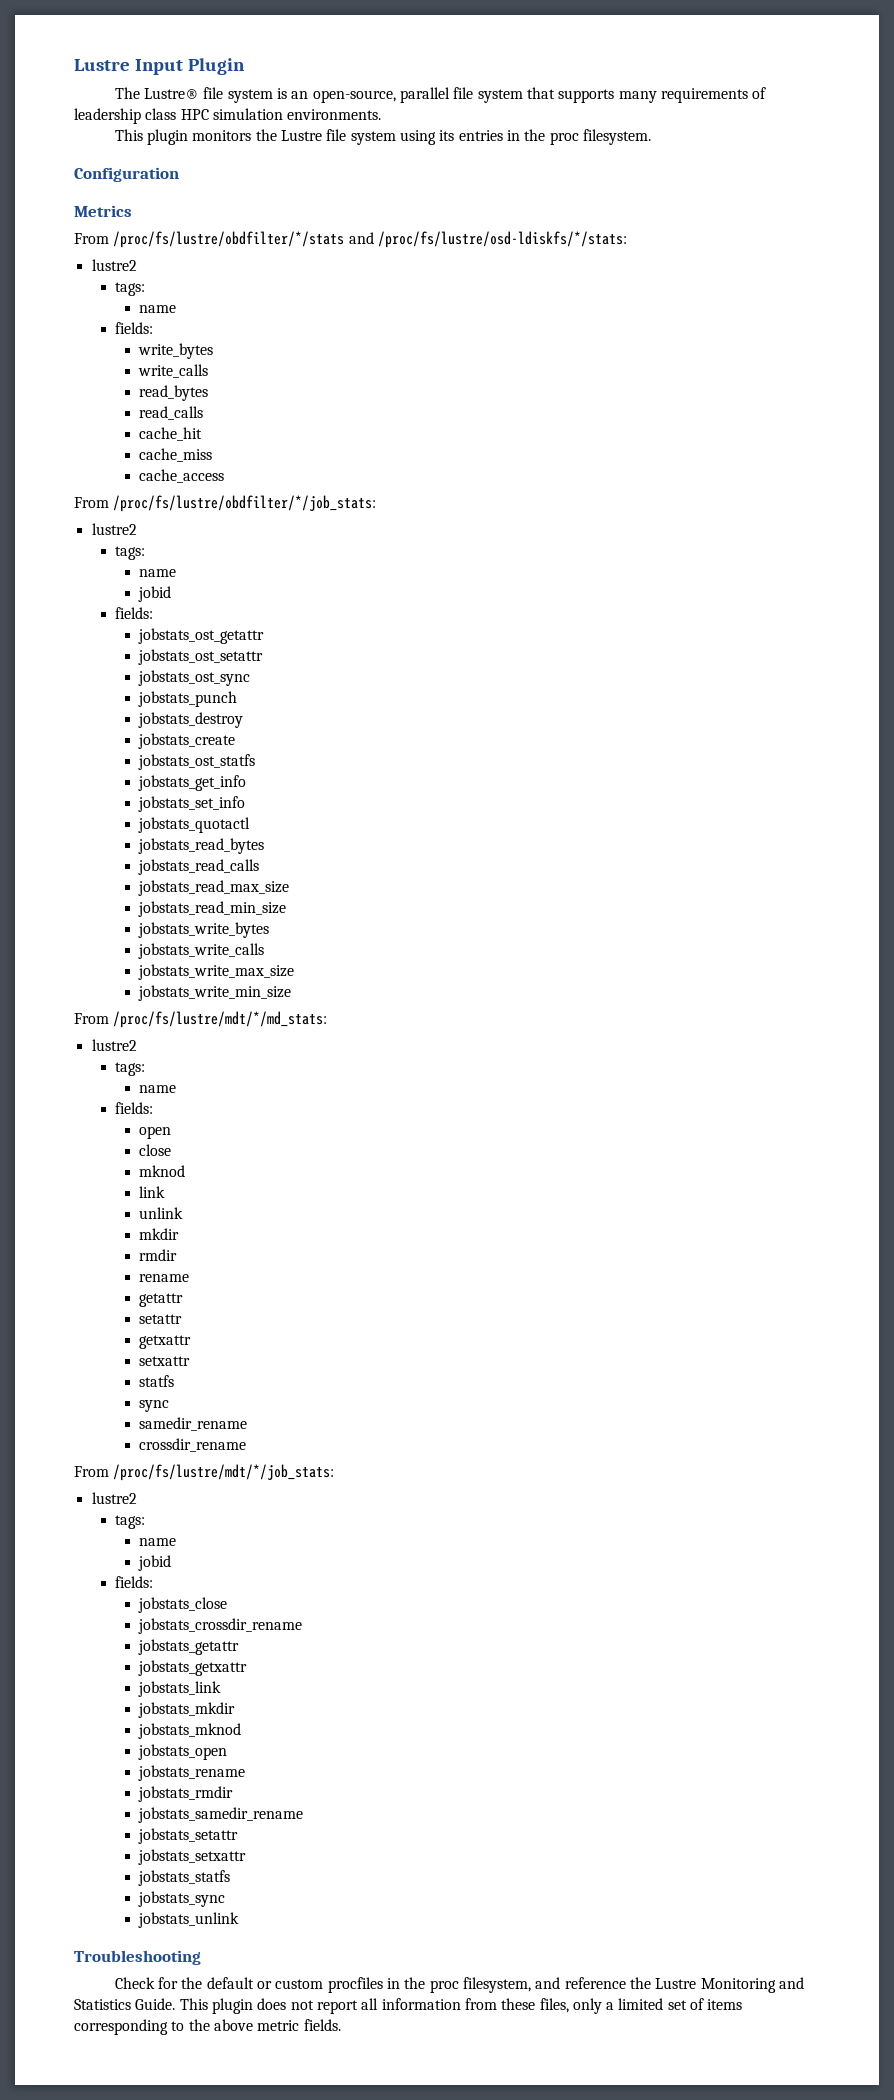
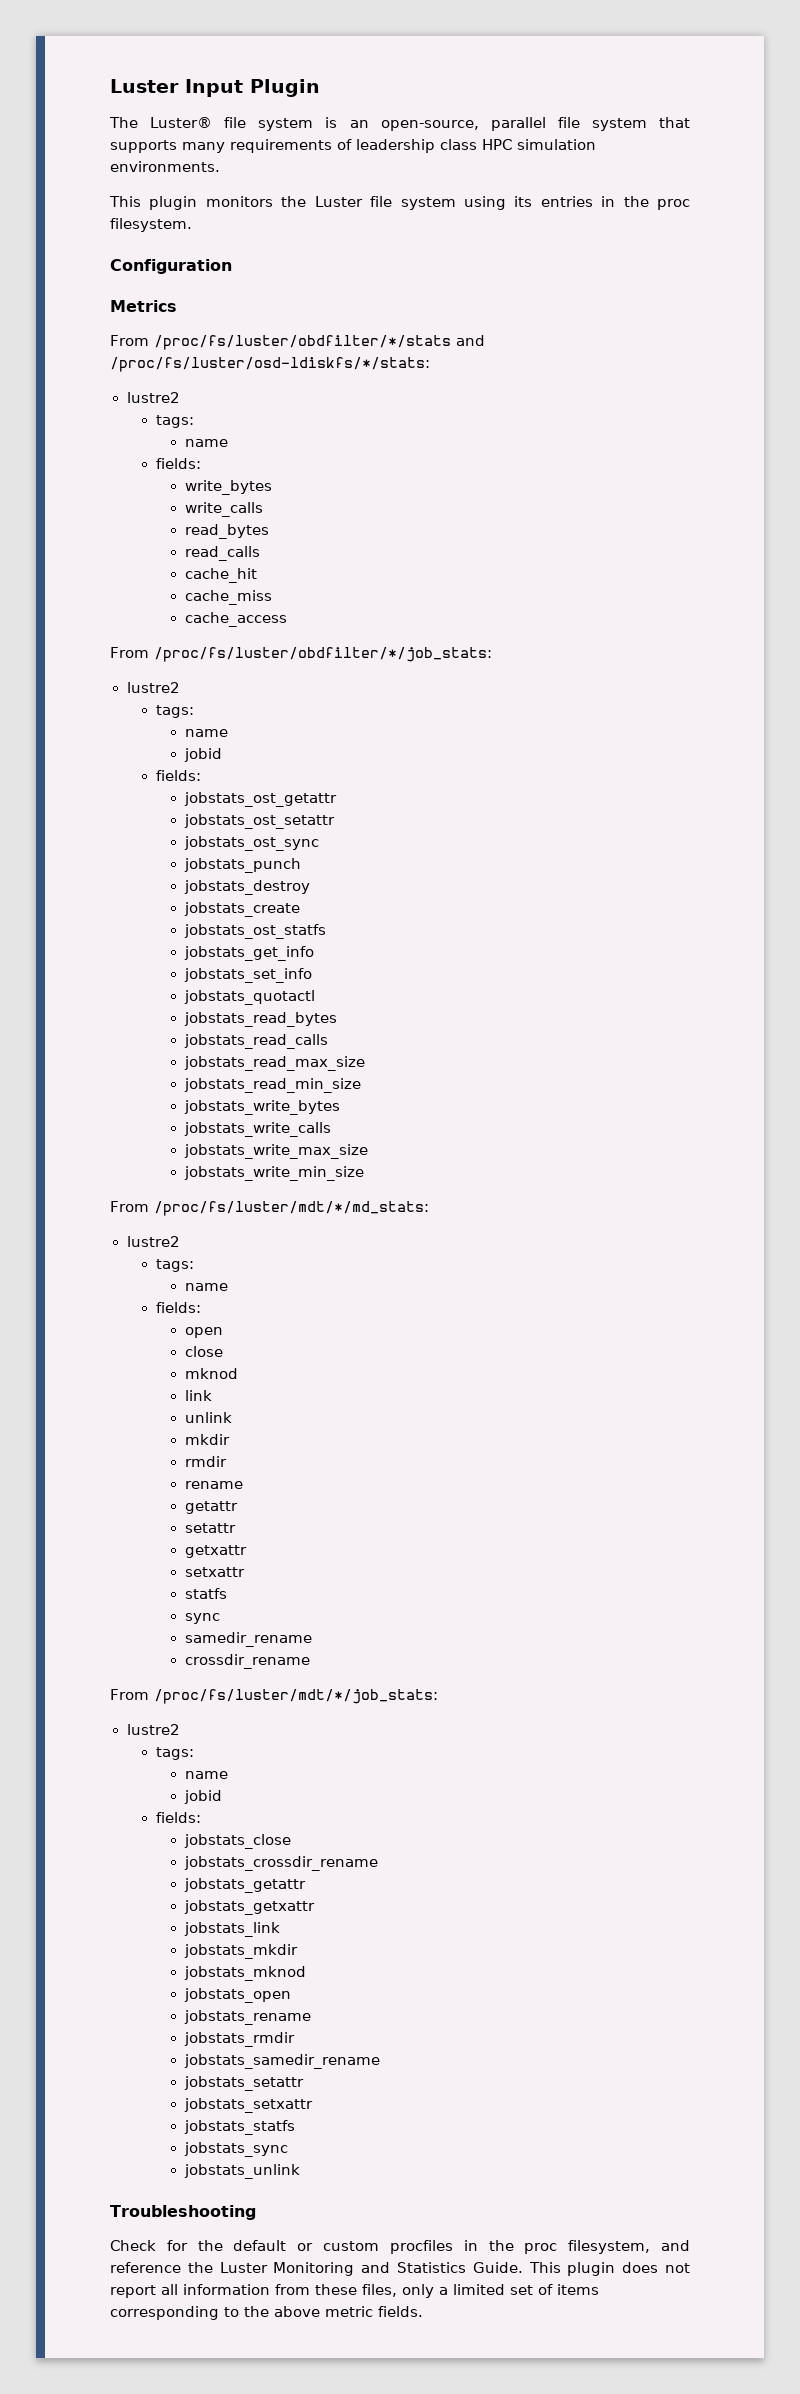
[74,59,130,71] Lustre -> [110,79,179,93] Luster
[144,88,200,99] Lustre® -> [150,117,213,128] Luster®
[281,130,323,141] Lustre -> [314,196,363,207] Luster
[113,231,627,248] /proc/fs/lustre/obdfilter/*/stats and /proc/fs/lustre/osd-ldiskfs/*/stats: -> [153,335,485,350] [110,357,430,372] /proc/fs/luster/obdfilter/*/stats and /proc/fs/luster/osd-ldiskfs/*/stats:
[113,495,377,512] /proc/fs/lustre/obdfilter/*/job_stats: -> [153,647,492,662] /proc/fs/luster/obdfilter/*/job_stats:
[113,1011,328,1028] /proc/fs/lustre/mdt/*/md_stats: -> [153,1201,429,1216] /proc/fs/luster/mdt/*/md_stats:
[113,1464,335,1481] /proc/fs/lustre/mdt/*/job_stats: -> [153,1689,438,1704] /proc/fs/luster/mdt/*/job_stats:
[655,1978,697,1989] Lustre -> [219,2262,268,2273] Luster

